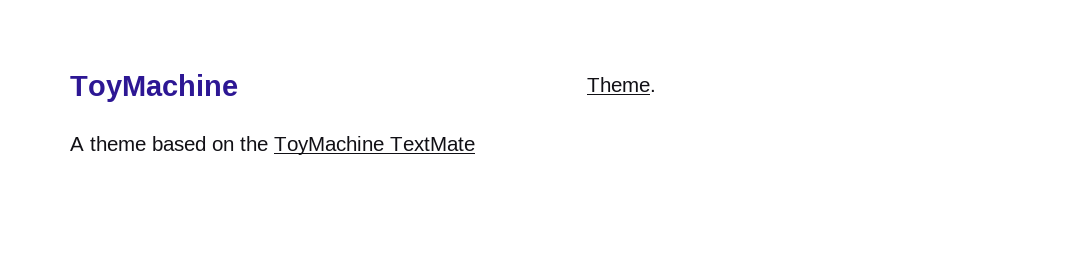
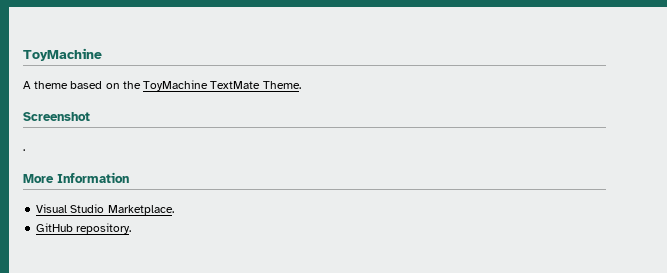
(656, 84) none -> [23,112,90,121] [23,149,25,151] [23,172,129,183] [36,204,174,215] [36,223,132,234] // Screenshot // . // More Information // Visual Studio Marketplace. // GitHub repository.

